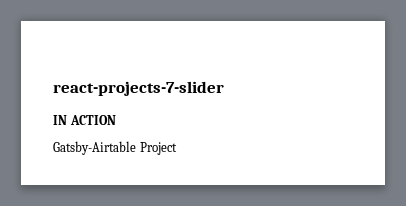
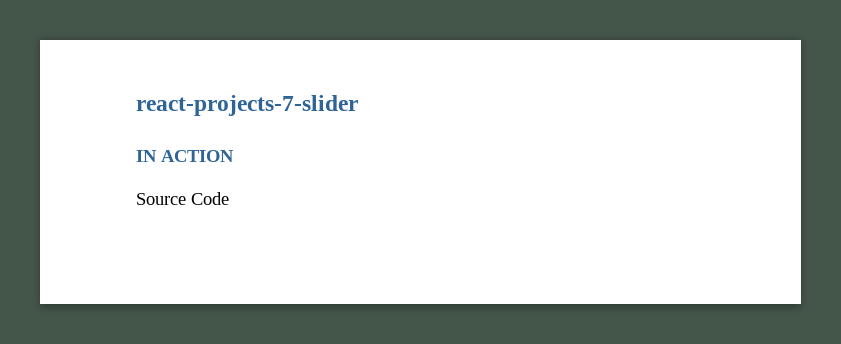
[53,141,177,155] Gatsby-Airtable Project -> [136,192,229,205] Source Code

